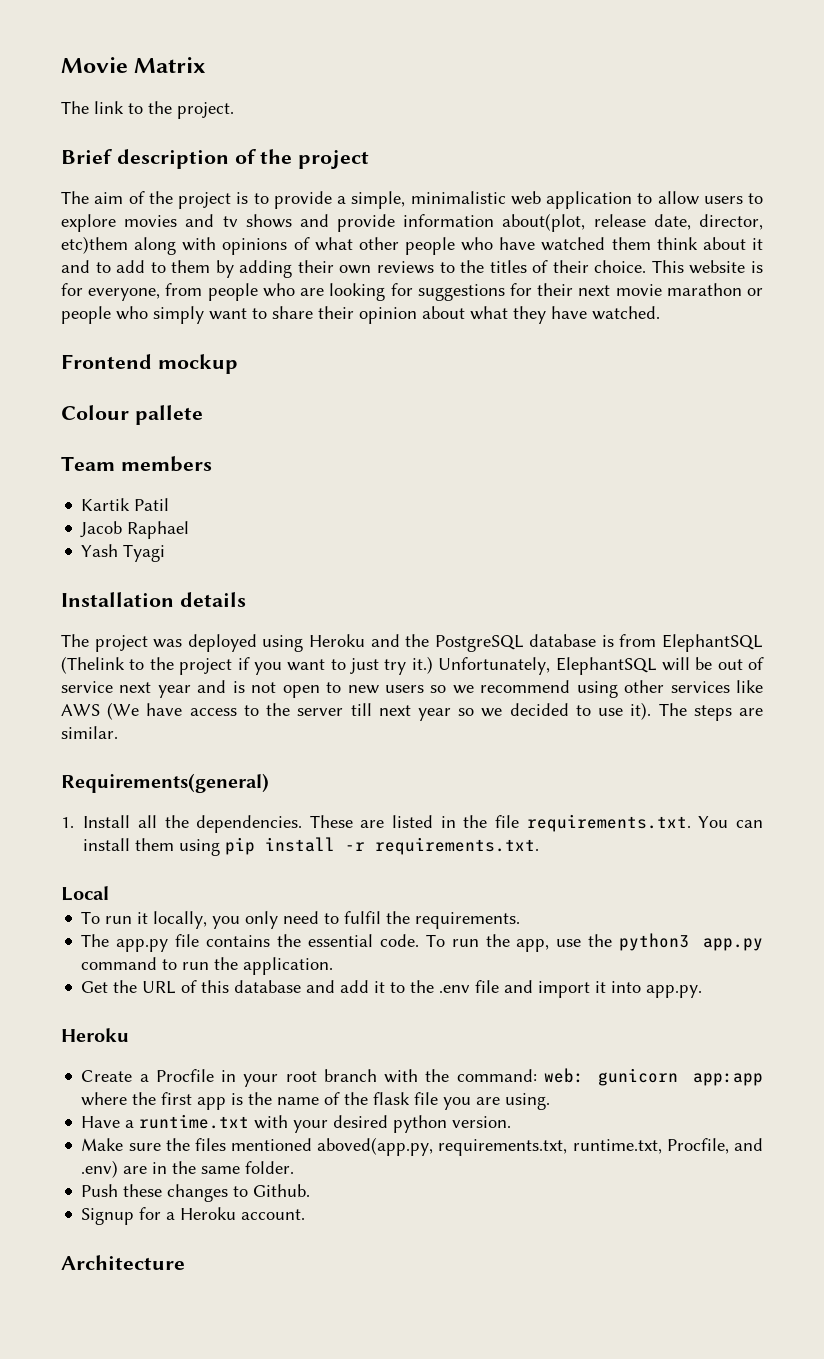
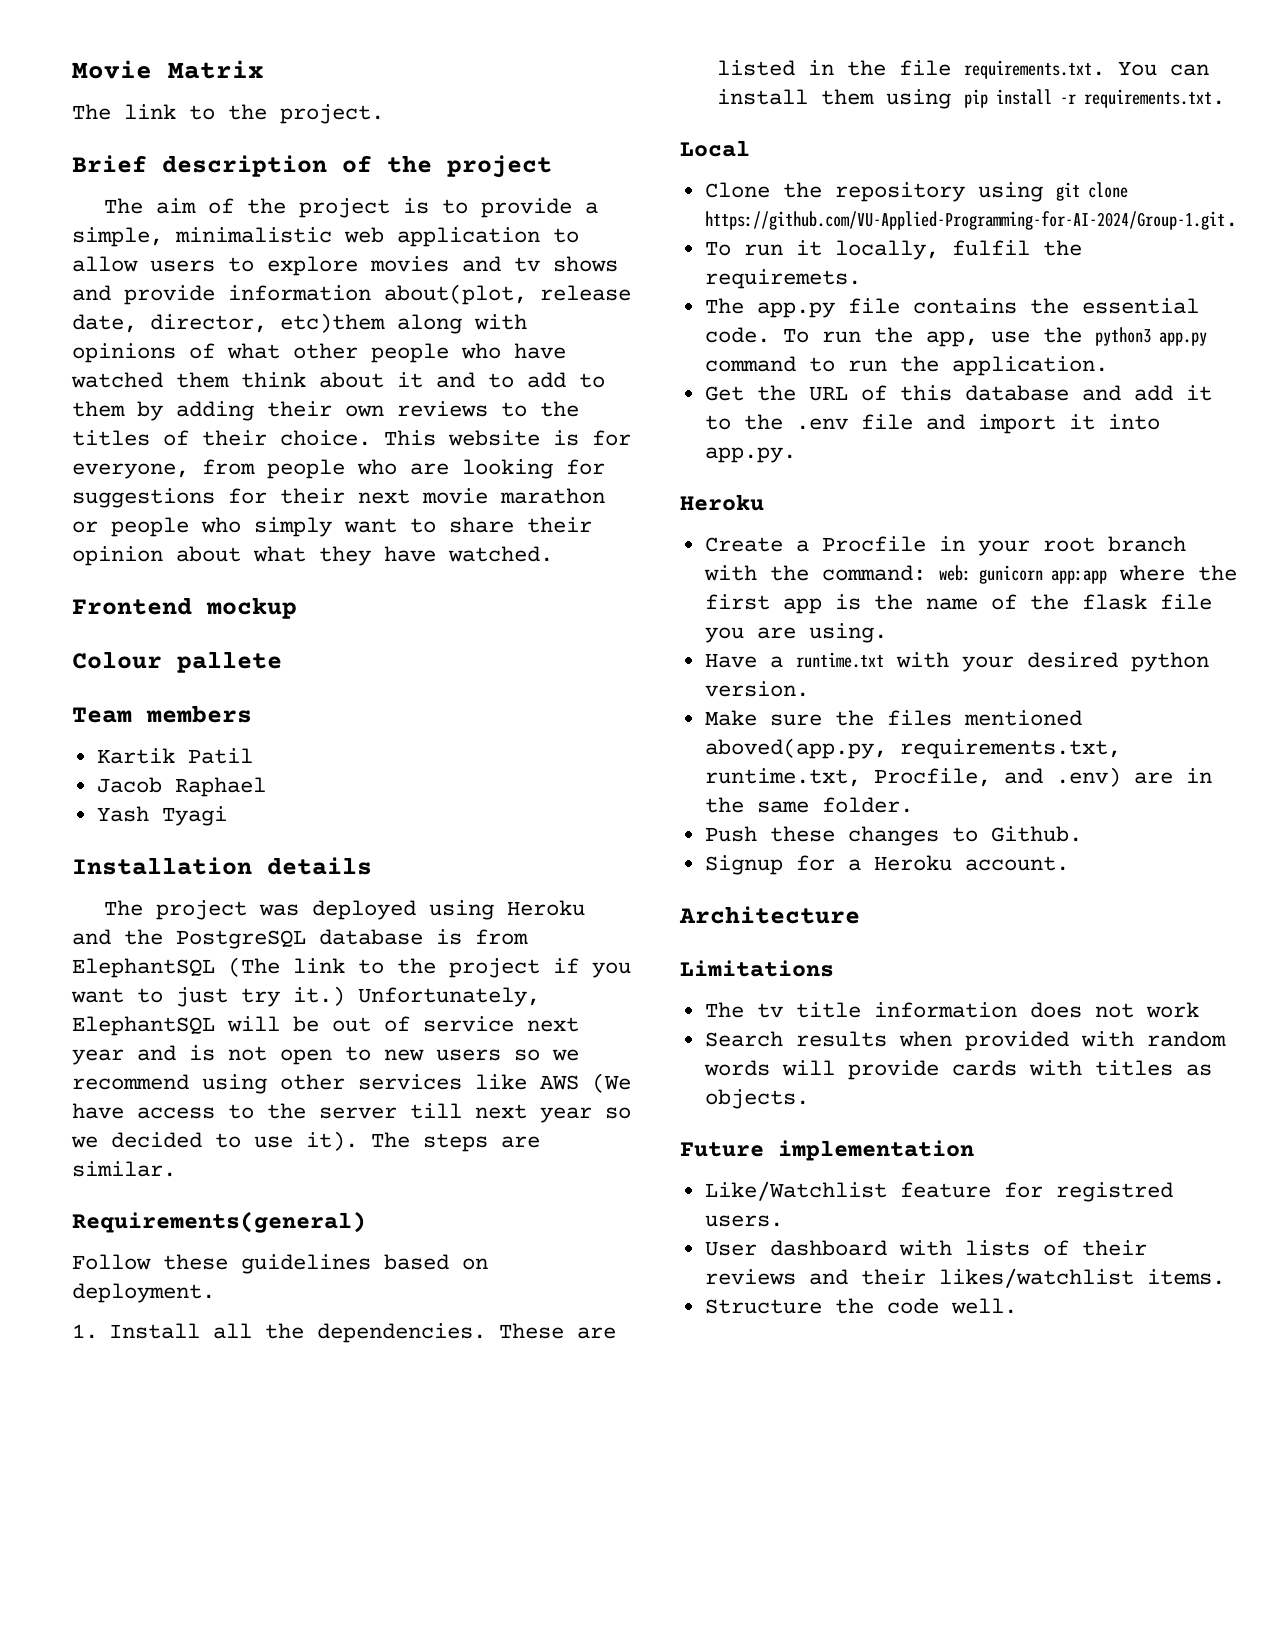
[61,656,125,674] (Thelink -> [228,957,345,977] (The link
(269, 783) none -> [72,1254,488,1274] [72,1283,215,1303] // Follow these guidelines based on deployment.
(109, 893) none -> [704,182,1128,202] [704,211,1238,230] // Clone the repository using git clone https://github.com/VU-Applied-Programming-for-AI-2024/Group-1.git.
[212,911,340,929] you only need to -> (939, 250) none
[415,912,521,929] requirements. -> [704,269,861,289] requiremets.
(185, 1262) none -> [680,960,834,977] [704,1002,1199,1018] [704,1031,1226,1051] [703,1060,1212,1080] [704,1089,809,1109] [680,1140,974,1161] [704,1181,1173,1202] [704,1215,783,1227] [704,1240,1147,1256] [704,1268,1225,1288] [704,1298,1017,1314] // Limitations // The tv title information does not work // Search results when provided with random words will provide cards with titles as objects. // Future implementation // Like/Watchlist feature for registred users. // User dashboard with lists of their reviews and their likes/watchlist items. // Structure the code well.

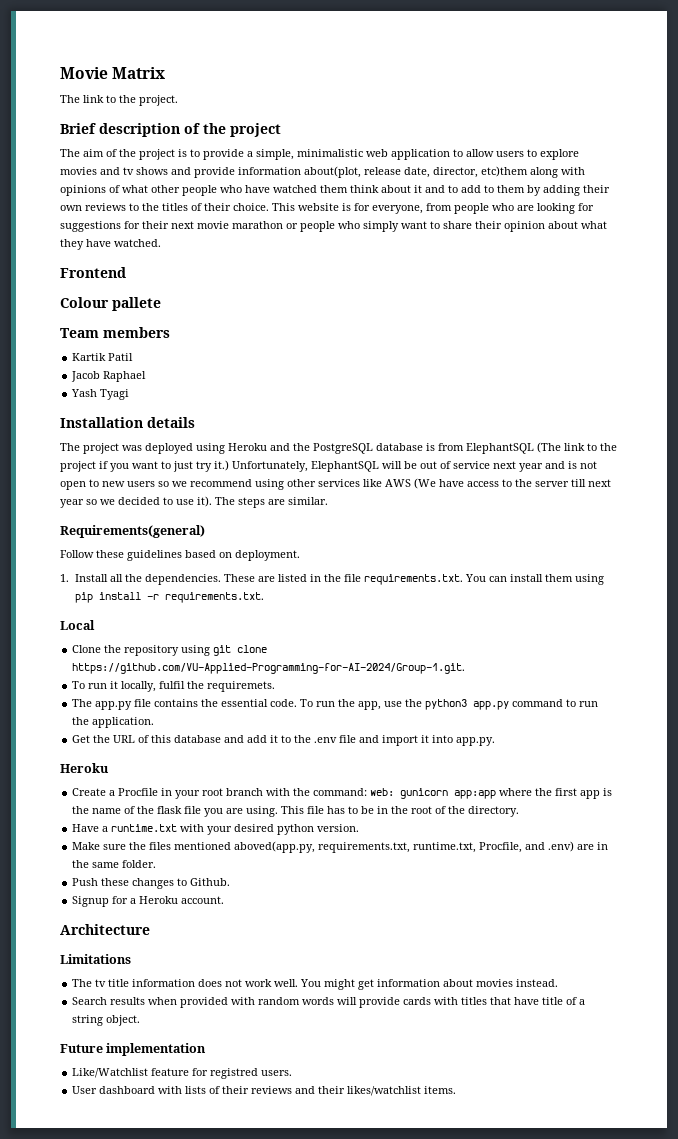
[206,597,297,619] mockup -> (126, 272) none
(887, 633) none -> [281,806,520,817] This file has to be in the root of the directory.
(1199, 1010) none -> [274,979,559,990] well. You might get information about movies instead.
[1185,1064,1212,1076] [704,1089,809,1109] as objects. -> [490,997,586,1005] [72,1015,141,1026] that have title of a string object.
[704,1298,1017,1314] // Structure the code well. -> (457, 1090) none

